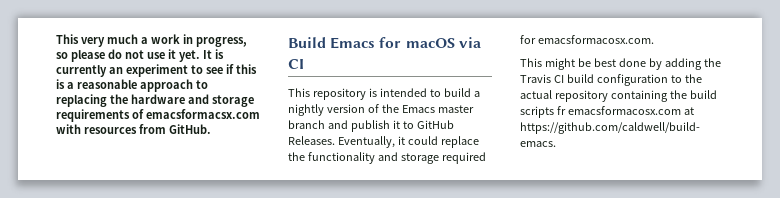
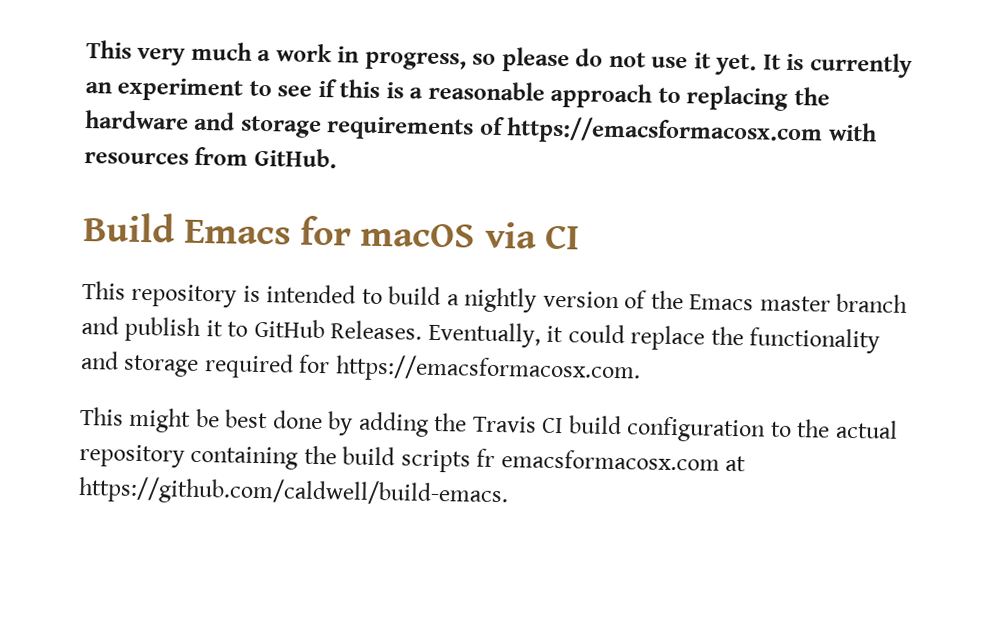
[145,109,260,119] emacsformacsx.com -> [506,116,824,147] https://emacsformacosx.com
[537,35,654,44] emacsformacosx.com. -> [334,354,641,385] https://emacsformacosx.com.

